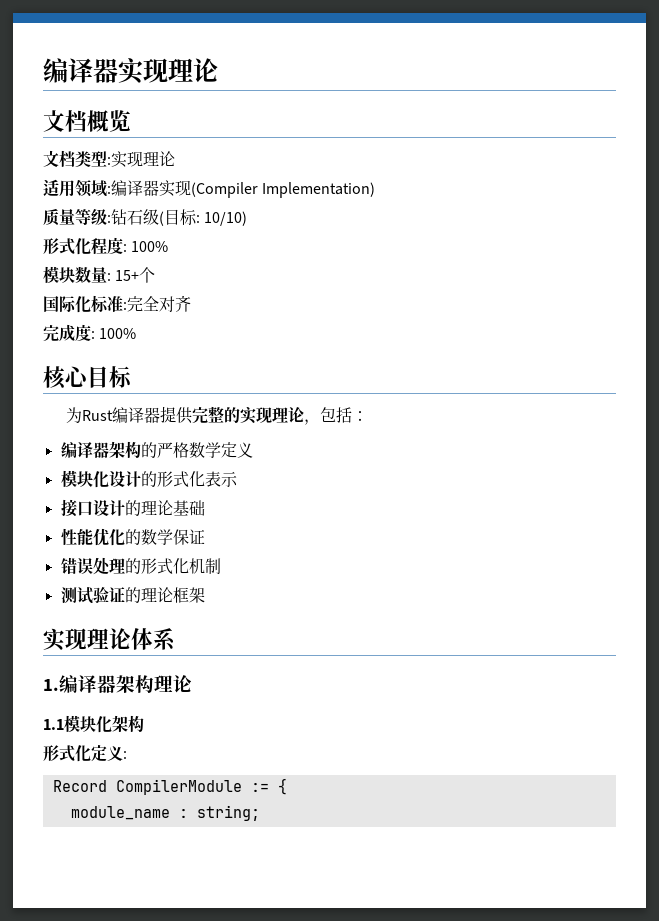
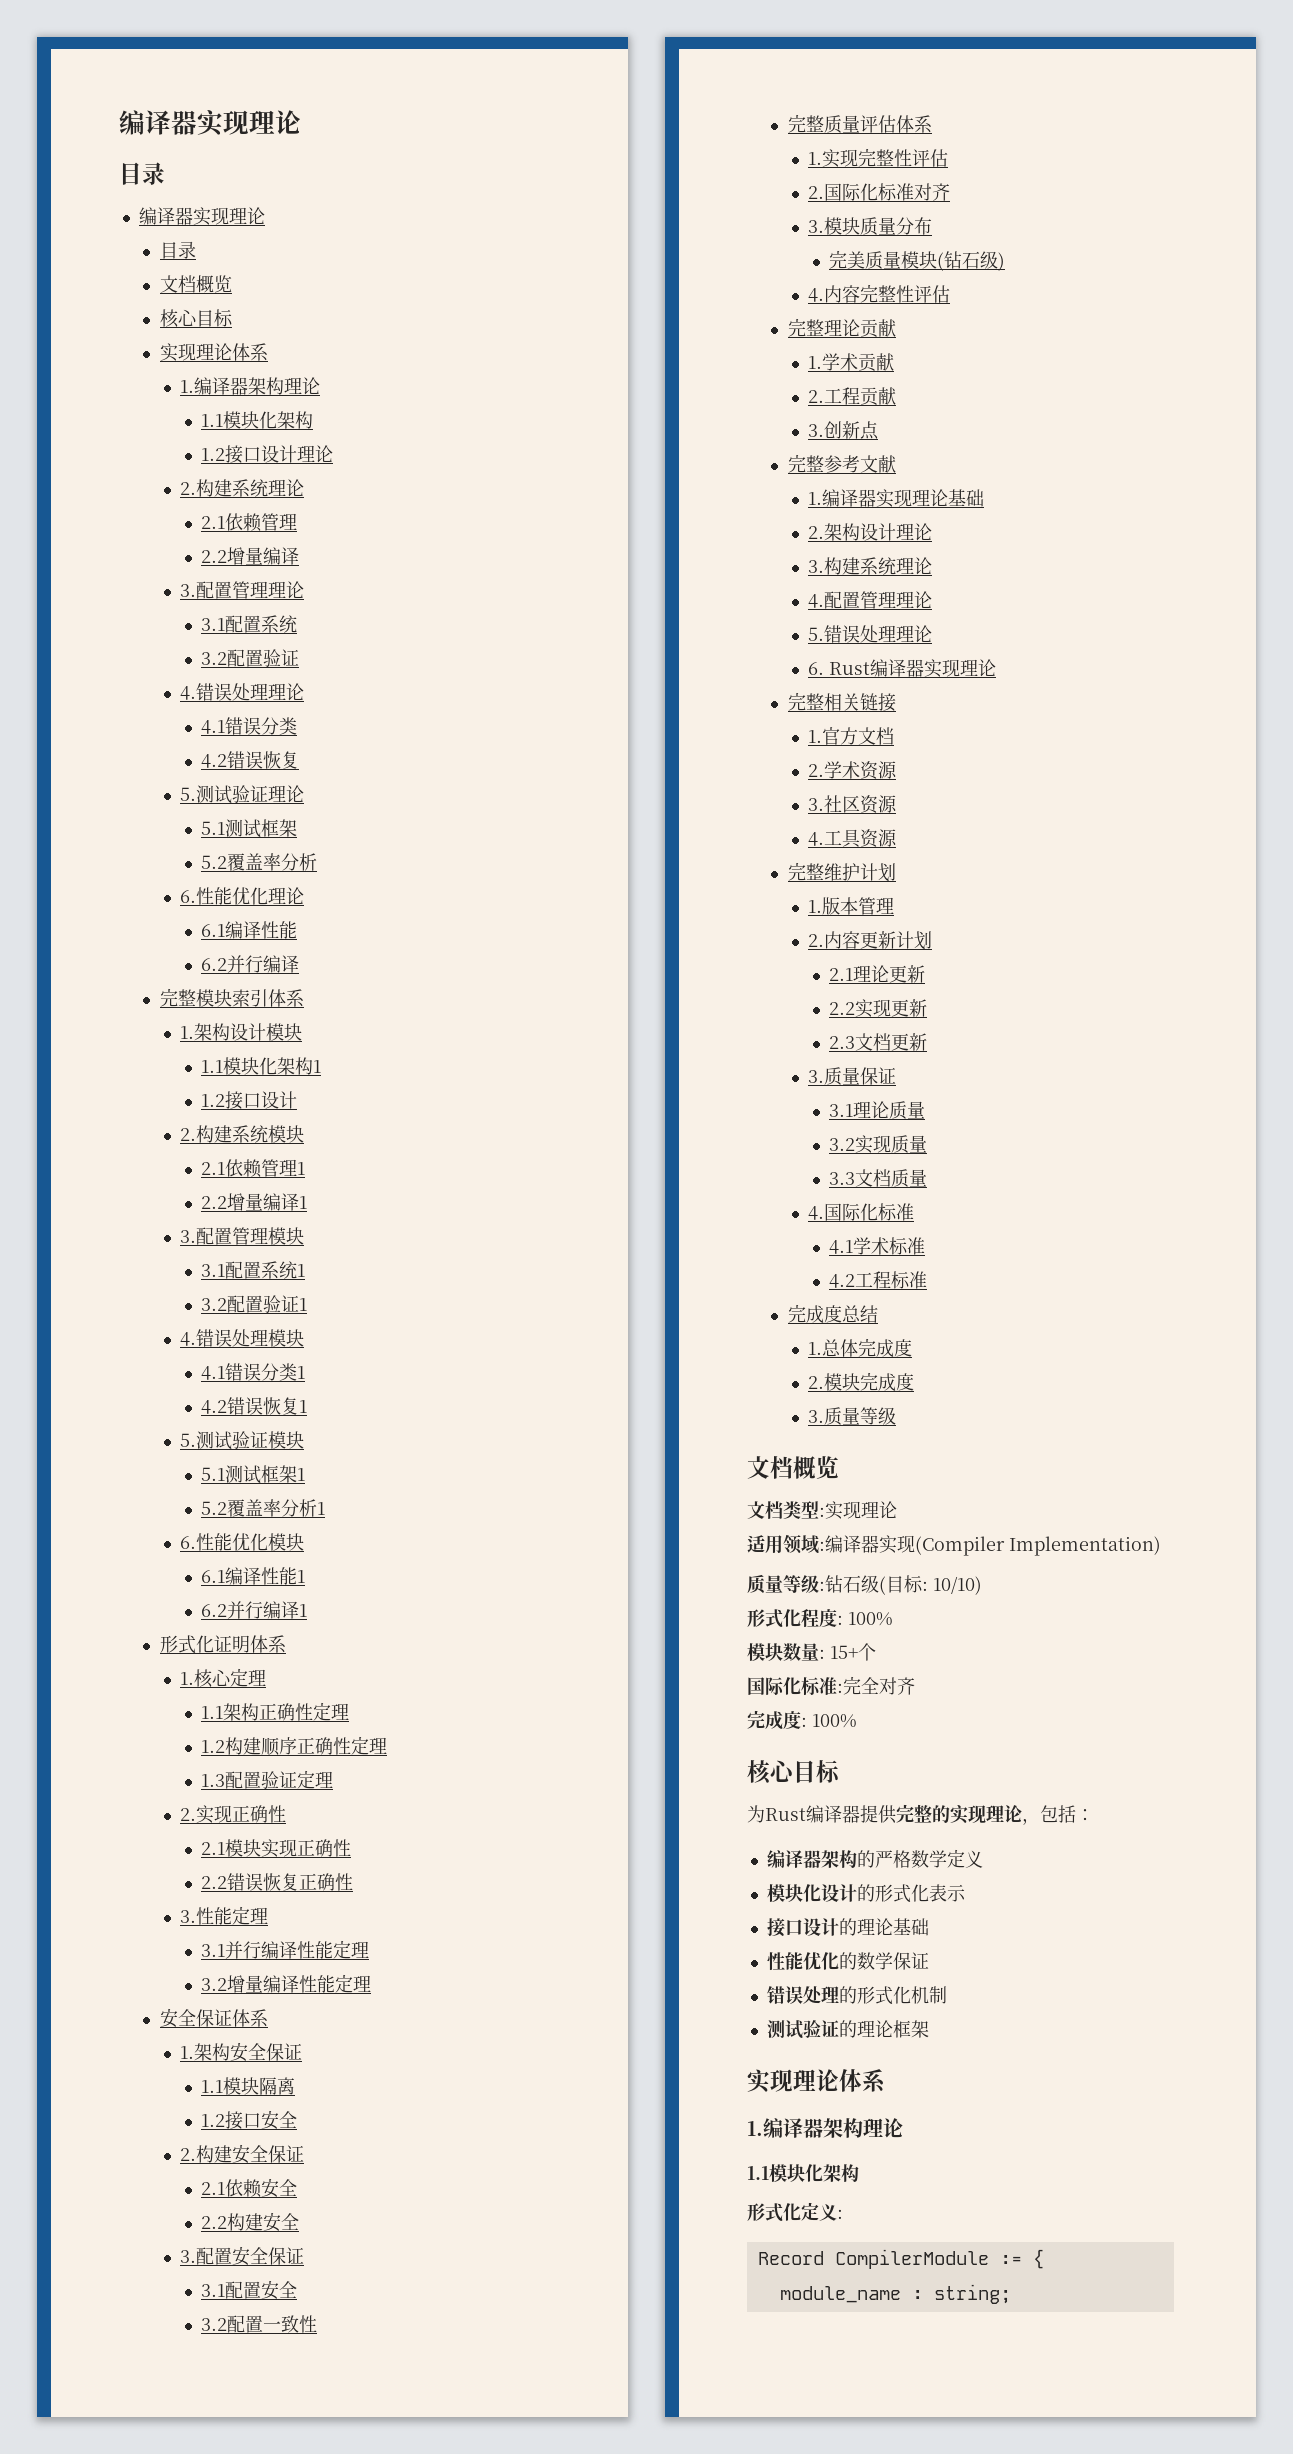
[43,58,218,84] 编译器实现理论 -> [119,110,301,136] [119,162,165,185] [138,207,265,226] [159,241,196,259] [159,275,232,293] [159,309,233,328] [159,343,268,362] [180,377,321,395] [200,411,313,429] [200,445,333,464] [180,479,305,497] [200,513,297,532] [200,547,299,565] [180,581,305,599] [200,615,297,633] [200,649,299,667] [180,683,305,701] [200,717,297,735] [200,751,299,769] [180,785,305,804] [200,819,297,838] [200,853,317,871] [180,887,305,905] [200,921,297,939] [200,955,299,973] [159,988,304,1007] [180,1023,303,1041] [200,1057,321,1075] [200,1091,297,1110] [180,1125,305,1143] [200,1159,305,1178] [200,1193,307,1211] [180,1227,305,1245] [200,1261,305,1279] [200,1295,307,1313] [180,1329,305,1347] [200,1363,305,1381] [200,1397,307,1415] [180,1431,305,1450] [200,1465,305,1484] [200,1499,325,1517] [180,1533,305,1551] [200,1567,305,1585] [200,1601,307,1619] [159,1635,286,1654] [180,1668,267,1688] [200,1702,349,1721] [200,1736,387,1756] [200,1770,333,1789] [180,1805,287,1824] [200,1839,351,1858] [200,1873,353,1891] [180,1906,269,1925] [200,1940,369,1959] [200,1974,371,1993] [159,2008,268,2028] [180,2042,303,2062] [200,2077,295,2095] [200,2110,297,2130] [180,2144,305,2164] [200,2178,297,2198] [200,2212,299,2232] [180,2246,305,2266] [200,2280,297,2300] [200,2315,317,2333] [787,114,932,134] [808,148,949,168] [808,183,951,201] [808,217,933,236] [828,250,1005,271] [808,284,951,303] [787,318,896,338] [808,353,895,372] [808,387,897,406] [808,421,880,440] [787,454,896,473] [808,489,985,508] [808,523,933,541] [808,557,933,575] [808,591,933,609] [808,625,933,643] [808,659,997,678] [787,692,896,712] [808,727,895,745] [808,761,898,780] [808,795,898,814] [808,829,898,848] [787,862,896,882] [808,897,895,915] [808,931,933,950] [828,965,925,983] [828,999,927,1018] [828,1033,927,1051] [808,1067,897,1086] [828,1101,925,1120] [828,1135,927,1154] [828,1169,927,1188] [808,1203,915,1221] [828,1237,925,1255] [828,1271,927,1289] [787,1304,878,1323] [808,1338,913,1357] [808,1372,915,1391] [808,1407,897,1426] 编译器实现理论 // 目录 // 编译器实现理论 // 目录 // 文档概览 // 核心目标 // 实现理论体系 // 1.编译器架构理论 // 1.1模块化架构 // 1.2接口设计理论 // 2.构建系统理论 // 2.1依赖管理 // 2.2增量编译 // 3.配置管理理论 // 3.1配置系统 // 3.2配置验证 // 4.错误处理理论 // 4.1错误分类 // 4.2错误恢复 // 5.测试验证理论 // 5.1测试框架 // 5.2覆盖率分析 // 6.性能优化理论 // 6.1编译性能 // 6.2并行编译 // 完整模块索引体系 // 1.架构设计模块 // 1.1模块化架构1 // 1.2接口设计 // 2.构建系统模块 // 2.1依赖管理1 // 2.2增量编译1 // 3.配置管理模块 // 3.1配置系统1 // 3.2配置验证1 // 4.错误处理模块 // 4.1错误分类1 // 4.2错误恢复1 // 5.测试验证模块 // 5.1测试框架1 // 5.2覆盖率分析1 // 6.性能优化模块 // 6.1编译性能1 // 6.2并行编译1 // 形式化证明体系 // 1.核心定理 // 1.1架构正确性定理 // 1.2构建顺序正确性定理 // 1.3配置验证定理 // 2.实现正确性 // 2.1模块实现正确性 // 2.2错误恢复正确性 // 3.性能定理 // 3.1并行编译性能定理 // 3.2增量编译性能定理 // 安全保证体系 // 1.架构安全保证 // 1.1模块隔离 // 1.2接口安全 // 2.构建安全保证 // 2.1依赖安全 // 2.2构建安全 // 3.配置安全保证 // 3.1配置安全 // 3.2配置一致性 // 完整质量评估体系 // 1.实现完整性评估 // 2.国际化标准对齐 // 3.模块质量分布 // 完美质量模块(钻石级) // 4.内容完整性评估 // 完整理论贡献 // 1.学术贡献 // 2.工程贡献 // 3.创新点 // 完整参考文献 // 1.编译器实现理论基础 // 2.架构设计理论 // 3.构建系统理论 // 4.配置管理理论 // 5.错误处理理论 // 6. Rust编译器实现理论 // 完整相关链接 // 1.官方文档 // 2.学术资源 // 3.社区资源 // 4.工具资源 // 完整维护计划 // 1.版本管理 // 2.内容更新计划 // 2.1理论更新 // 2.2实现更新 // 2.3文档更新 // 3.质量保证 // 3.1理论质量 // 3.2实现质量 // 3.3文档质量 // 4.国际化标准 // 4.1学术标准 // 4.2工程标准 // 完成度总结 // 1.总体完成度 // 2.模块完成度 // 3.质量等级

